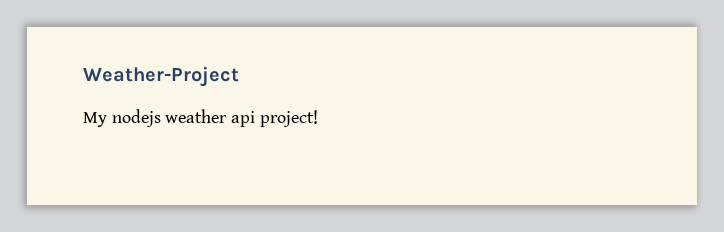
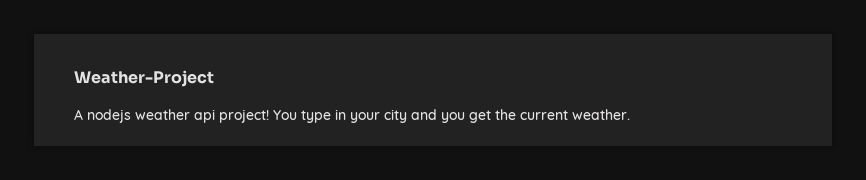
[83,112,107,127] My -> [74,109,83,120] A
(318, 118) none -> [273,109,630,123] You type in your city and you get the current weather.

